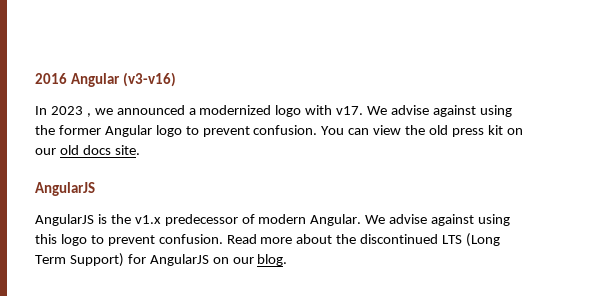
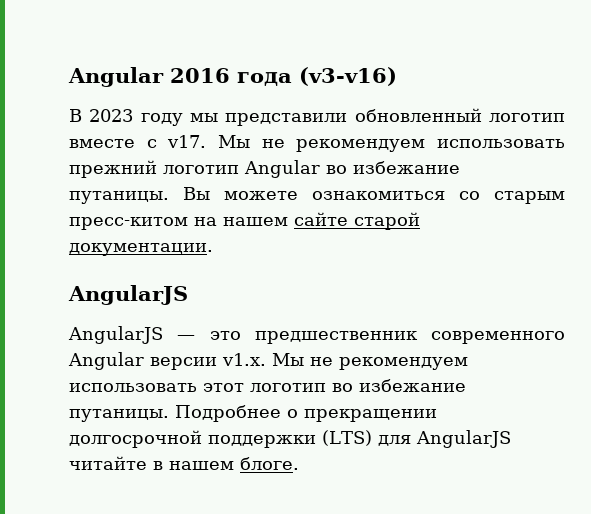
[35,72,177,87] [35,105,512,117] [35,125,523,137] [35,145,140,155] [35,182,95,196] [35,214,511,226] [35,233,501,247] [35,253,288,267] 2016 Angular (v3-v16) // In 2023 , we announced a modernized logo with v17. We advise against using the former Angular logo to prevent confusion. You can view the old press kit on our old docs site. // AngularJS // AngularJS is the v1.x predecessor of modern Angular. We advise against using this logo to prevent confusion. Read more about the discontinued LTS (Long Term Support) for AngularJS on our blog. -> [68,67,397,87] [69,108,565,126] [69,135,565,152] [69,160,460,178] [69,187,565,204] [69,212,420,230] [69,243,213,256] [68,285,188,305] [68,326,565,344] [68,352,468,370] [69,379,466,392] [69,405,437,422] [69,430,511,448] [69,456,299,470] Angular 2016 года (v3-v16) // В 2023 году мы представили обновленный логотип вместе с v17. Мы не рекомендуем использовать прежний логотип Angular во избежание путаницы. Вы можете ознакомиться со старым пресс-китом на нашем сайте старой документации. // AngularJS // AngularJS — это предшественник современного Angular версии v1.x. Мы не рекомендуем использовать этот логотип во избежание путаницы. Подробнее о прекращении долгосрочной поддержки (LTS) для AngularJS читайте в нашем блоге.

